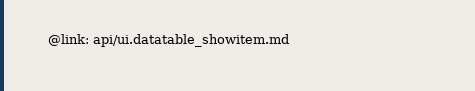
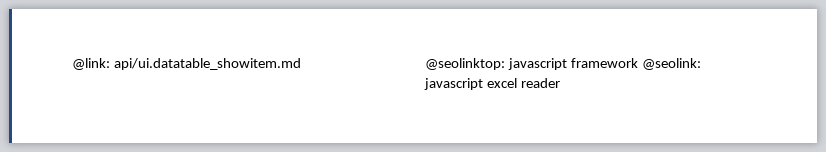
(289, 40) none -> [425,58,701,70] [424,78,560,90] // @seolinktop: javascript framework @seolink: javascript excel reader

